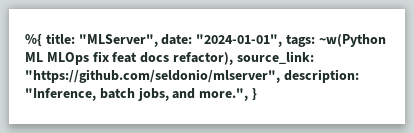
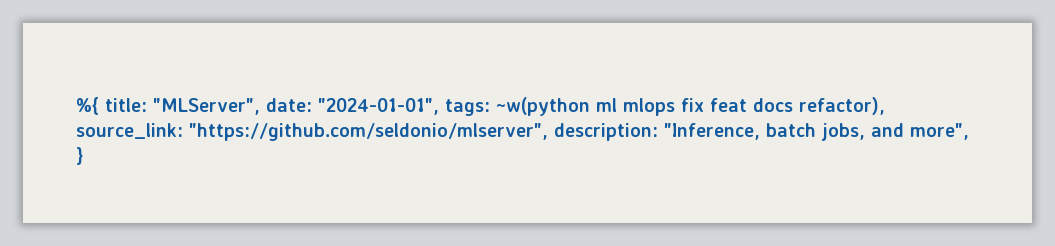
[318,34,386,47] [25,52,89,65] ~w(Python ML MLOps -> [496,97,675,116] ~w(python ml mlops
[199,88,249,101] more.", -> [909,123,969,140] more",

